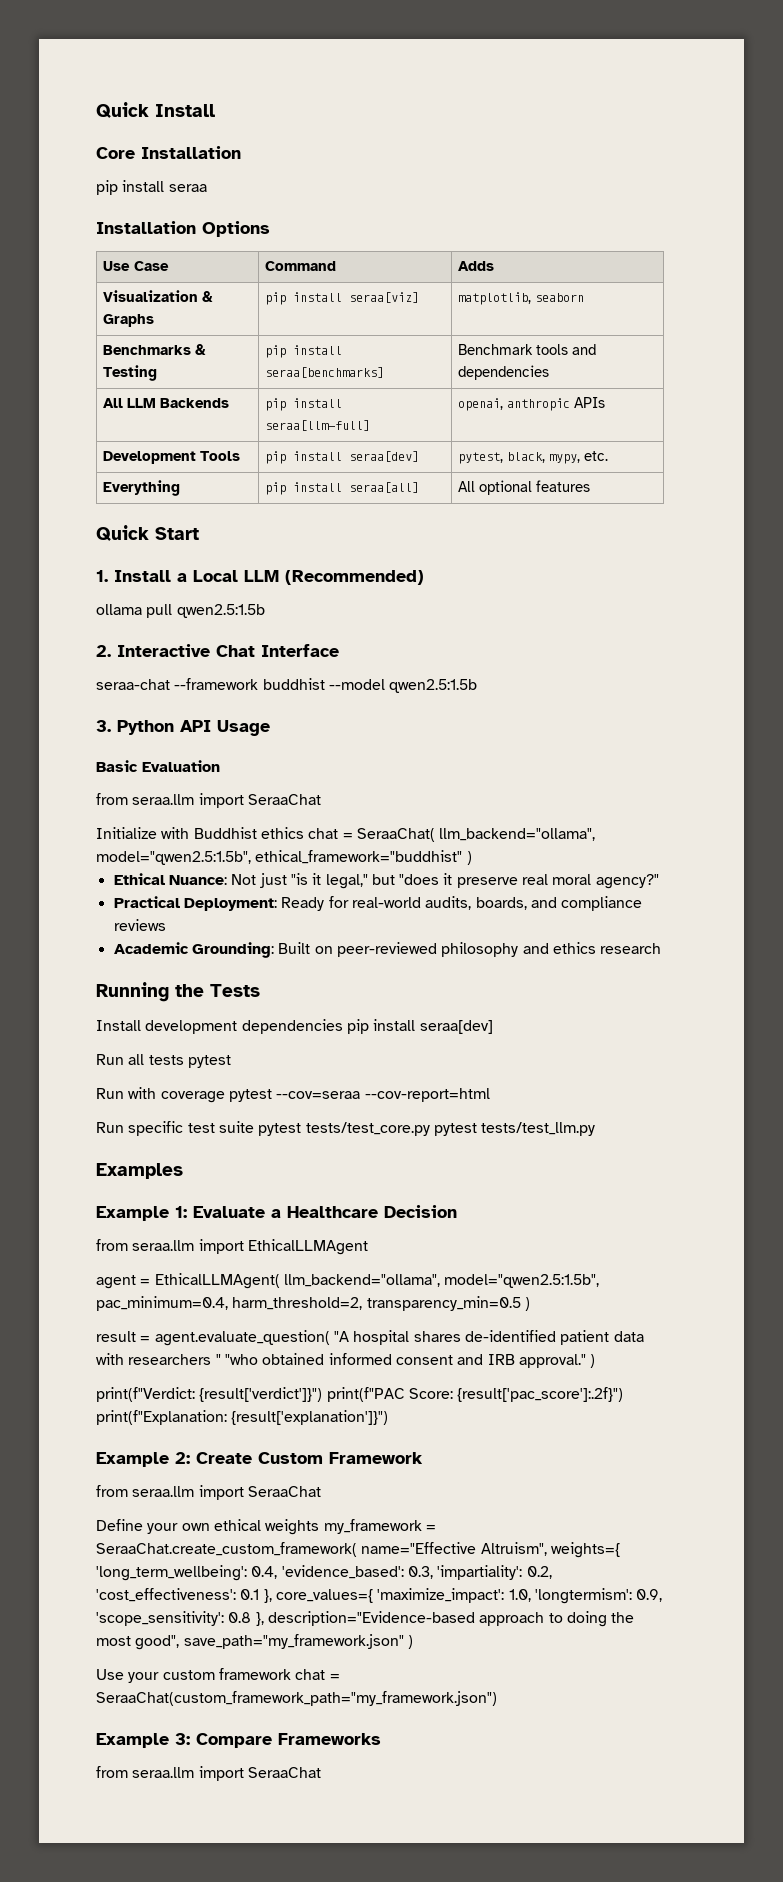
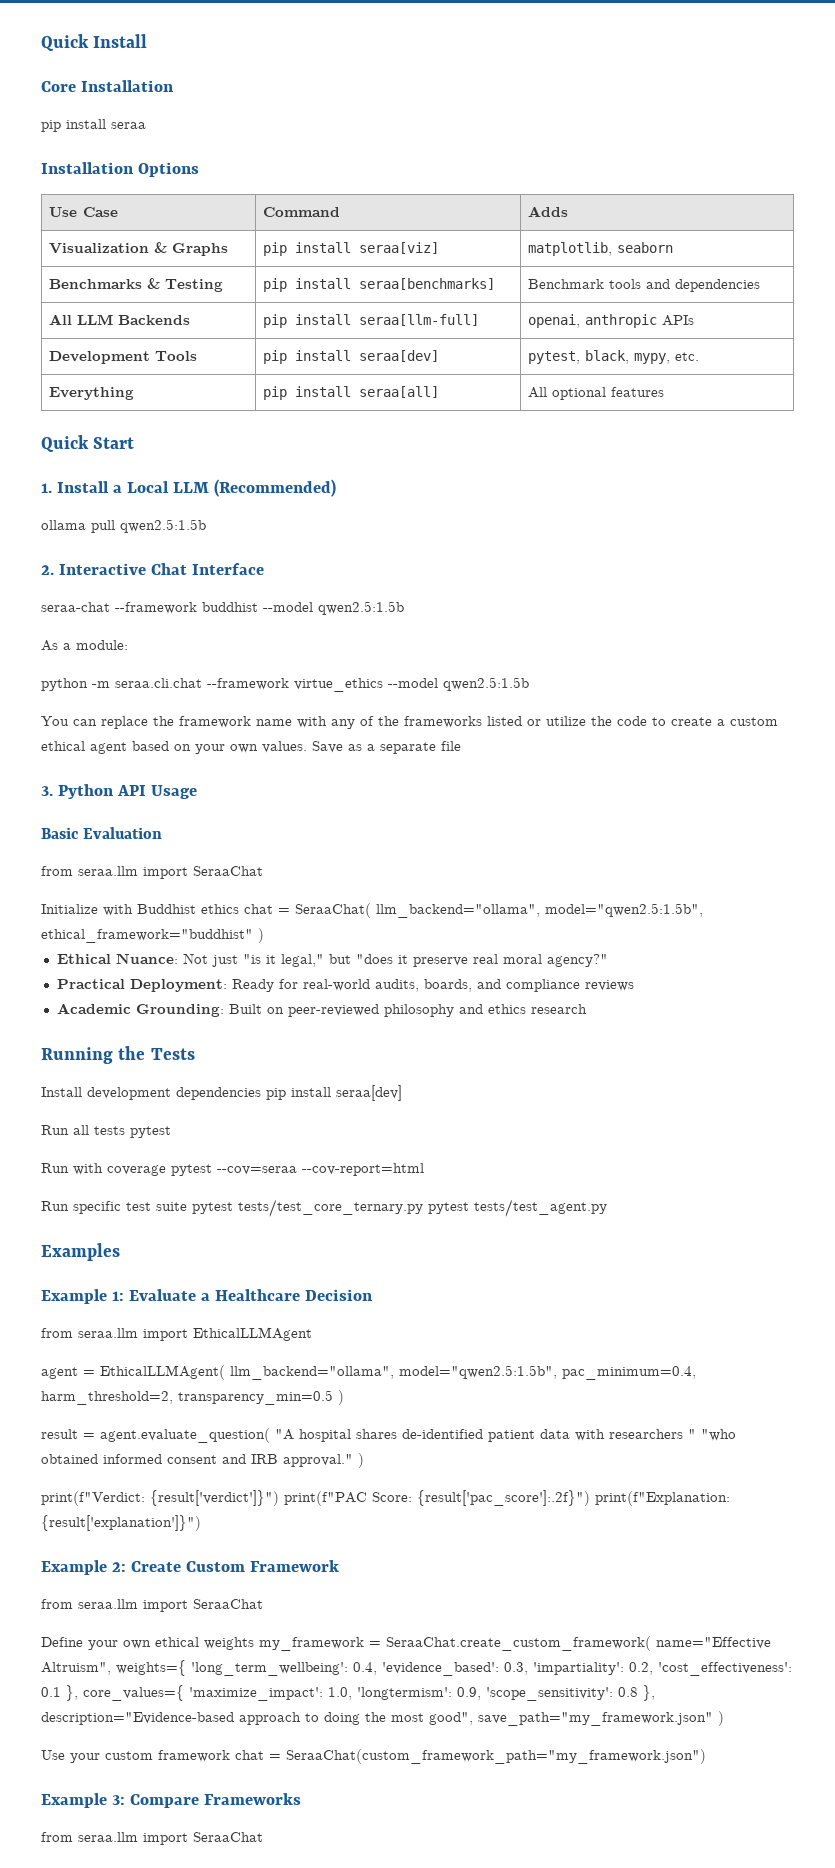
(478, 686) none -> [41,640,128,651] [41,677,529,692] [41,716,778,729] [41,741,461,754] // As a module: // python -m seraa.cli.chat --framework virtue_ethics --model qwen2.5:1.5b // You can replace the framework name with any of the frameworks listed or utilize the code to create a custom ethical agent based on your own values. Save as a separate file
[305,1122,596,1136] tests/test_core.py pytest tests/test_llm.py -> [238,1199,607,1217] tests/test_core_ternary.py pytest tests/test_agent.py

